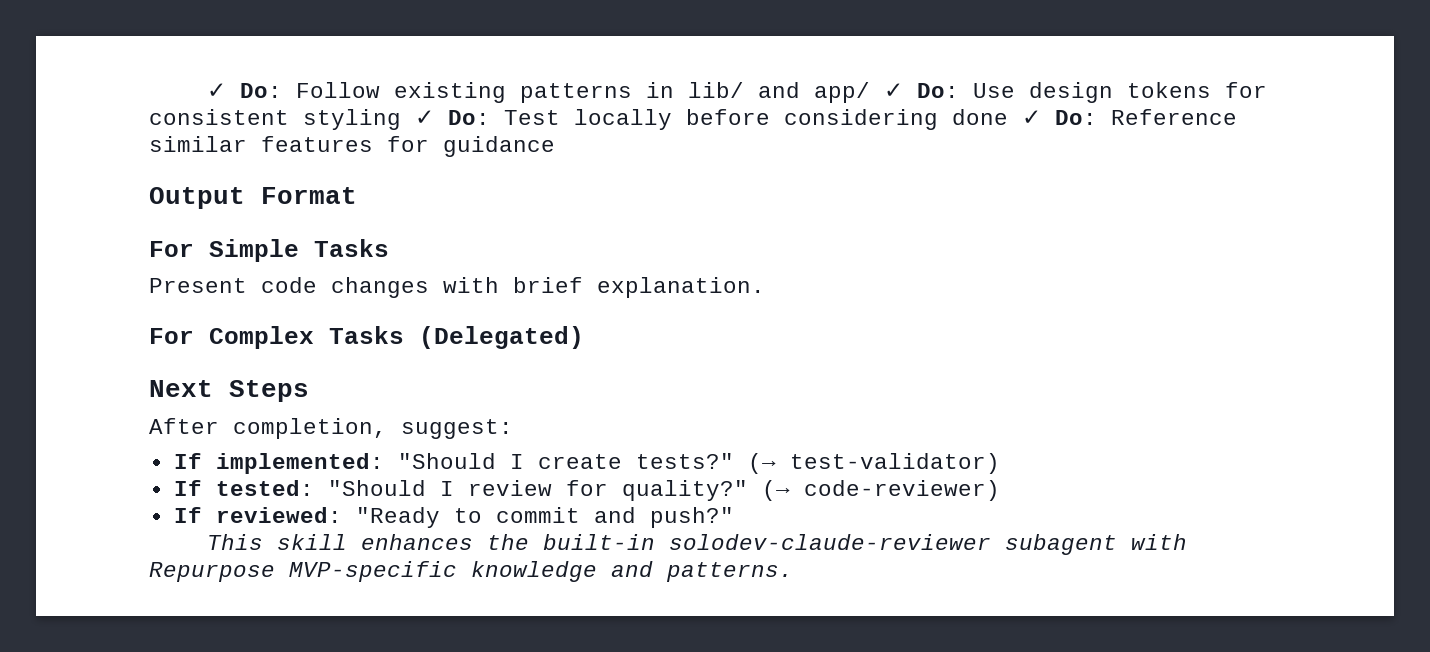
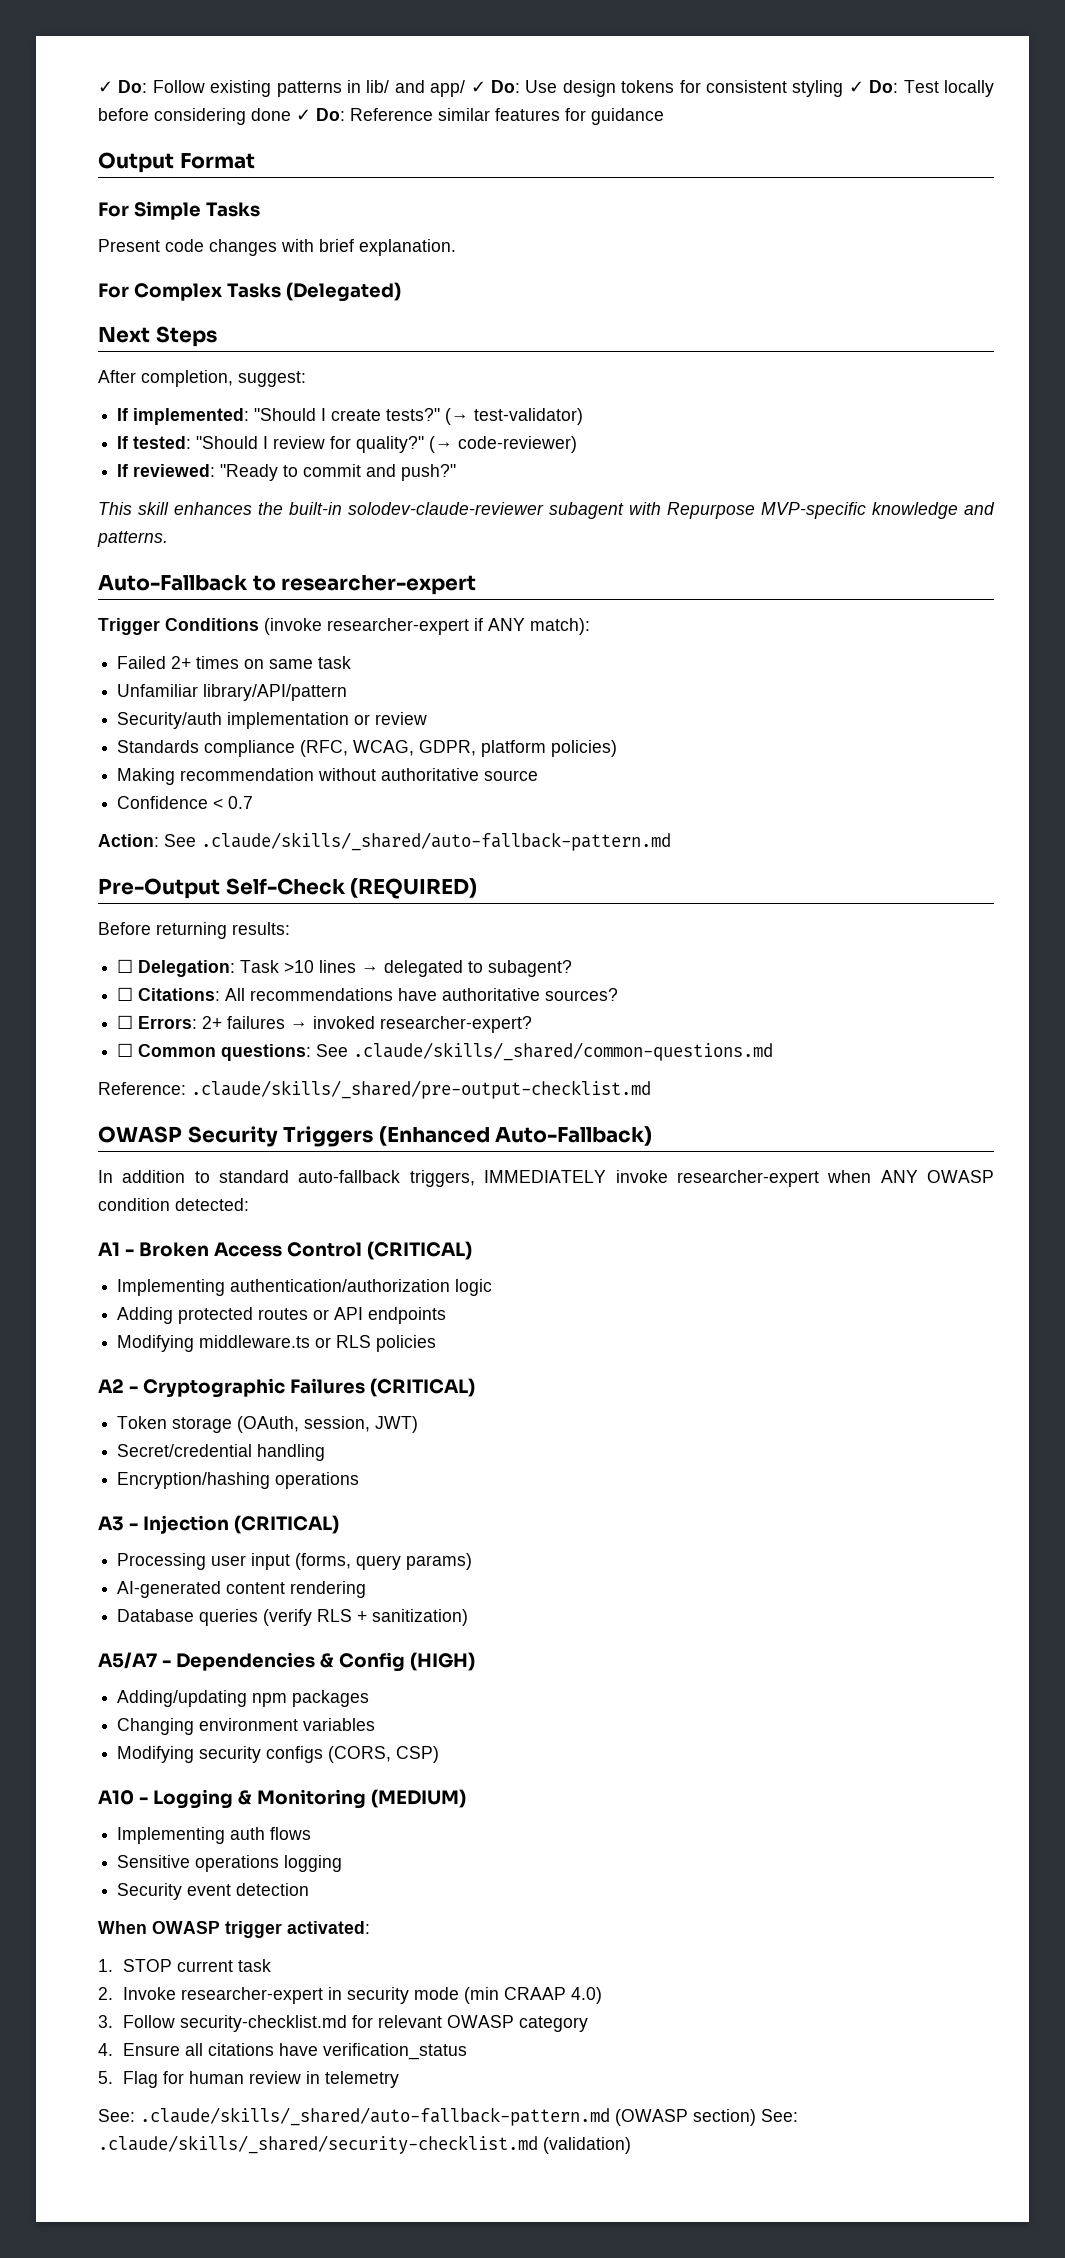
(793, 572) none -> [98,575,477,595] [98,618,590,635] [117,656,352,669] [117,684,348,701] [117,712,428,729] [117,740,618,757] [117,768,539,785] [117,796,254,809] [98,832,671,851] [98,878,478,899] [98,922,290,939] [117,959,573,977] [117,987,619,1001] [117,1015,533,1033] [117,1042,774,1061] [98,1080,651,1099] [98,1126,653,1147] [98,1170,994,1187] [98,1198,249,1211] [98,1241,472,1260] [117,1279,493,1296] [117,1307,447,1324] [117,1335,437,1352] [98,1378,475,1398] [117,1416,419,1433] [117,1444,326,1461] [117,1472,360,1489] [98,1515,339,1534] [117,1553,473,1570] [117,1581,367,1598] [117,1609,469,1626] [98,1652,475,1672] [117,1690,370,1707] [117,1718,376,1735] [117,1746,440,1763] [98,1789,466,1809] [117,1827,312,1844] [117,1855,343,1872] [117,1883,310,1900] [98,1921,370,1938] [98,1959,271,1972] [98,1987,602,2004] [98,2015,588,2032] [98,2043,467,2060] [98,2071,399,2088] [98,2107,798,2126] [98,2135,631,2154] // Auto-Fallback to researcher-expert // Trigger Conditions (invoke researcher-expert if ANY match): // Failed 2+ times on same task // Unfamiliar library/API/pattern // Security/auth implementation or review // Standards compliance (RFC, WCAG, GDPR, platform policies) // Making recommendation without authoritative source // Confidence < 0.7 // Action: See .claude/skills/_shared/auto-fallback-pattern.md // Pre-Output Self-Check (REQUIRED) // Before returning results: // ☐ Delegation: Task >10 lines → delegated to subagent? // ☐ Citations: All recommendations have authoritative sources? // ☐ Errors: 2+ failures → invoked researcher-expert? // ☐ Common questions: See .claude/skills/_shared/common-questions.md // Reference: .claude/skills/_shared/pre-output-checklist.md // OWASP Security Triggers (Enhanced Auto-Fallback) // In addition to standard auto-fallback triggers, IMMEDIATELY invoke researcher-expert when ANY OWASP condition detected: // A1 - Broken Access Control (CRITICAL) // Implementing authentication/authorization logic // Adding protected routes or API endpoints // Modifying middleware.ts or RLS policies // A2 - Cryptographic Failures (CRITICAL) // Token storage (OAuth, session, JWT) // Secret/credential handling // Encryption/hashing operations // A3 - Injection (CRITICAL) // Processing user input (forms, query params) // AI-generated content rendering // Database queries (verify RLS + sanitization) // A5/A7 - Dependencies & Config (HIGH) // Adding/updating npm packages // Changing environment variables // Modifying security configs (CORS, CSP) // A10 - Logging & Monitoring (MEDIUM) // Implementing auth flows // Sensitive operations logging // Security event detection // When OWASP trigger activated: // 1. STOP current task // 2. Invoke researcher-expert in security mode (min CRAAP 4.0) // 3. Follow security-checklist.md for relevant OWASP category // 4. Ensure all citations have verification_status // 5. Flag for human review in telemetry // See: .claude/skills/_shared/auto-fallback-pattern.md (OWASP section) See: .claude/skills/_shared/security-checklist.md (validation)

